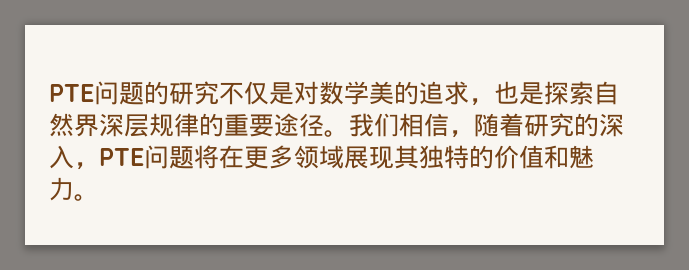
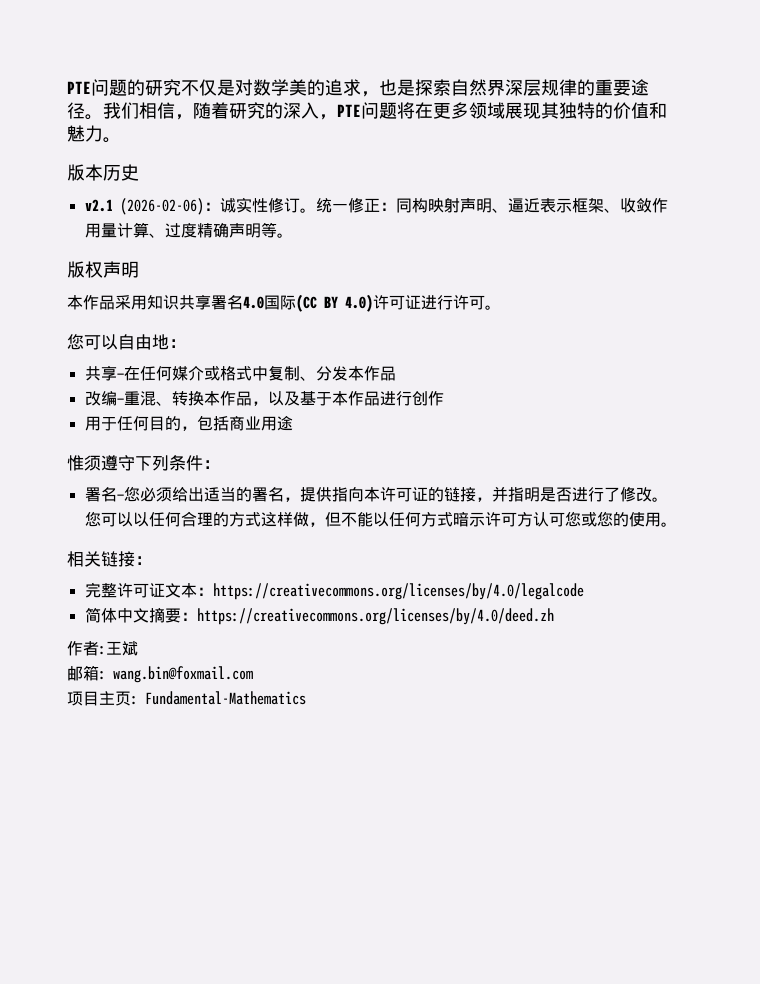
(99, 197) none -> [67,164,139,181] [84,197,668,215] [84,222,293,238] [67,261,139,278] [67,294,501,312] [67,334,186,350] [84,366,396,381] [84,391,444,406] [84,415,293,431] [67,455,220,471] [84,486,668,502] [84,511,677,527] [67,551,152,567] [84,582,584,600] [84,607,554,625] [67,641,138,656] [67,665,253,683] [67,691,306,706] // 版本历史 // v2.1 (2026-02-06)：诚实性修订。统一修正：同构映射声明、逼近表示框架、收敛作用量计算、过度精确声明等。 // 版权声明 // 本作品采用知识共享署名4.0国际(CC BY 4.0)许可证进行许可。 // 您可以自由地： // 共享—在任何媒介或格式中复制、分发本作品 // 改编—重混、转换本作品，以及基于本作品进行创作 // 用于任何目的，包括商业用途 // 惟须遵守下列条件： // 署名—您必须给出适当的署名，提供指向本许可证的链接，并指明是否进行了修改。您可以以任何合理的方式这样做，但不能以任何方式暗示许可方认可您或您的使用。 // 相关链接： // 完整许可证文本：https://creativecommons.org/licenses/by/4.0/legalcode // 简体中文摘要：https://creativecommons.org/licenses/by/4.0/deed.zh // 作者:王斌 // 邮箱: wang.bin@foxmail.com // 项目主页: Fundamental-Mathematics

